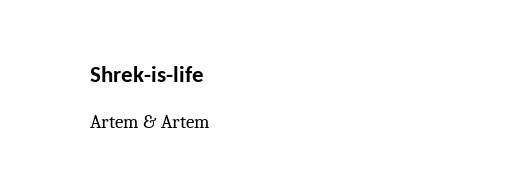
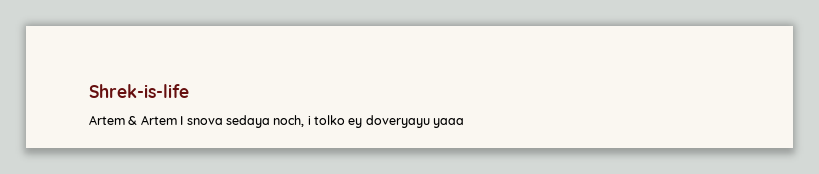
(211, 121) none -> [180,115,465,128] I snova sedaya noch, i tolko ey doveryayu yaaa

